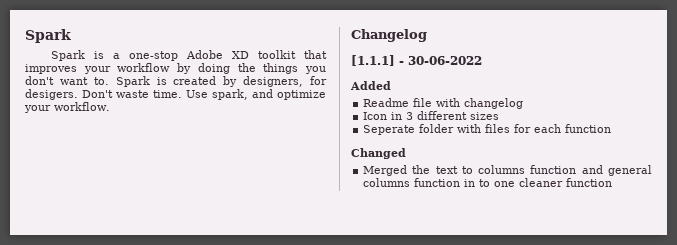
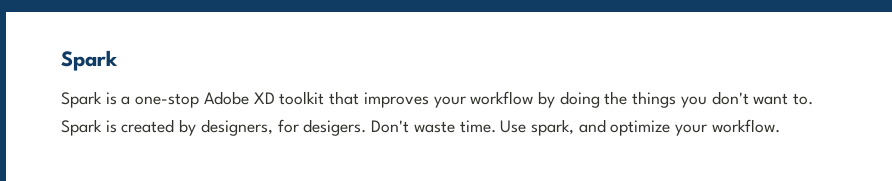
[351,29,427,42] [351,55,482,66] [350,81,391,90] [363,98,524,109] [363,111,500,120] [363,124,612,135] [351,148,406,159] [363,165,652,176] [363,178,613,187] // Changelog // [1.1.1] - 30-06-2022 // Added // Readme file with changelog // Icon in 3 different sizes // Seperate folder with files for each function // Changed // Merged the text to columns function and general columns function in to one cleaner function -> (780, 126) none

